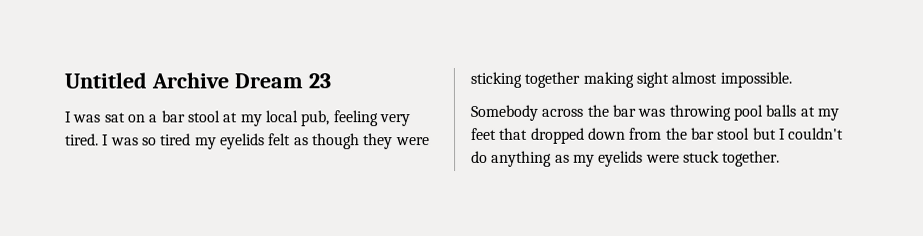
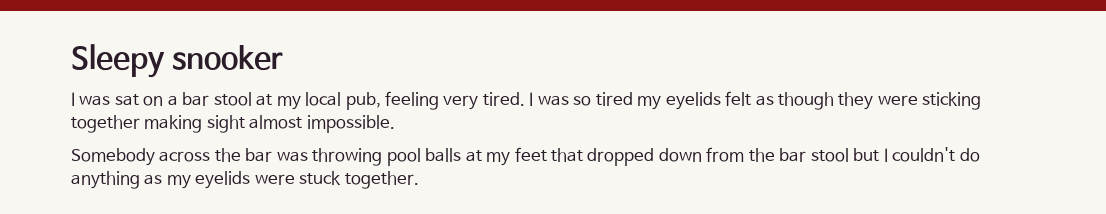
[64,72,331,89] Untitled Archive Dream 23 -> [71,44,284,78] Sleepy snooker

